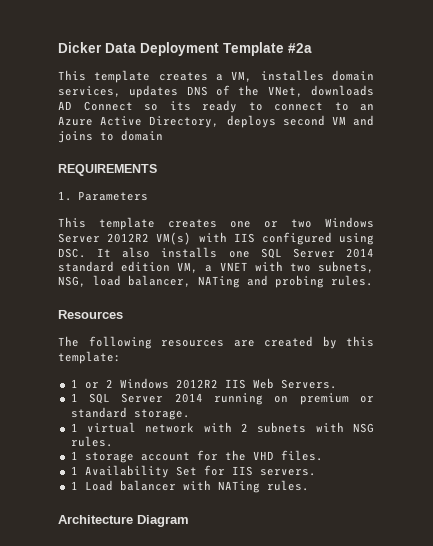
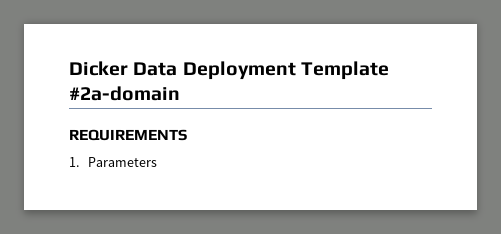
[288,43,312,53] [58,70,375,83] [58,85,374,98] [58,100,374,113] [58,115,374,128] [58,130,163,143] [58,164,157,176] [58,191,148,201] [58,217,374,230] [58,232,374,245] [58,247,374,259] [58,261,374,273] [58,275,373,288] [58,310,123,319] [58,336,374,349] [58,351,121,364] [70,378,337,389] [70,393,374,405] [70,407,190,420] [70,422,374,433] [70,436,113,447] [70,450,323,463] [70,465,316,478] [70,480,309,493] [58,515,189,527] #2a // This template creates a VM, installes domain services, updates DNS of the VNet, downloads AD Connect so its ready to connect to an Azure Active Directory, deploys second VM and joins to domain // REQUIREMENTS // 1. Parameters // This template creates one or two Windows Server 2012R2 VM(s) with IIS configured using DSC. It also installs one SQL Server 2014 standard edition VM, a VNET with two subnets, NSG, load balancer, NATing and probing rules. // Resources // The following resources are created by this template: // 1 or 2 Windows 2012R2 IIS Web Servers. // 1 SQL Server 2014 running on premium or standard storage. // 1 virtual network with 2 subnets with NSG rules. // 1 storage account for the VHD files. // 1 Availability Set for IIS servers. // 1 Load balancer with NATing rules. // Architecture Diagram -> [69,86,180,101] [69,129,187,141] [69,157,157,167] #2a-domain // REQUIREMENTS // 1. Parameters

